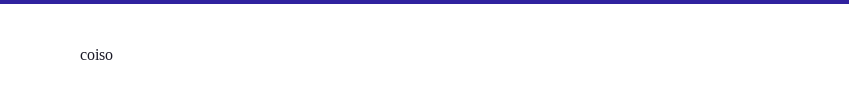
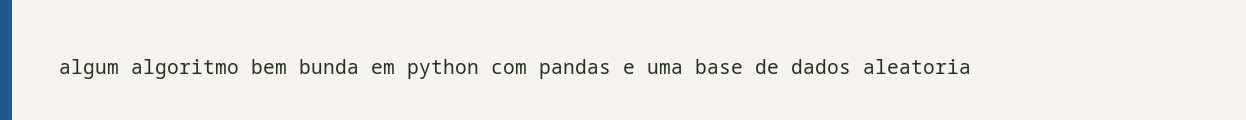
[80,49,113,60] coiso -> [59,59,971,79] algum algoritmo bem bunda em python com pandas e uma base de dados aleatoria

